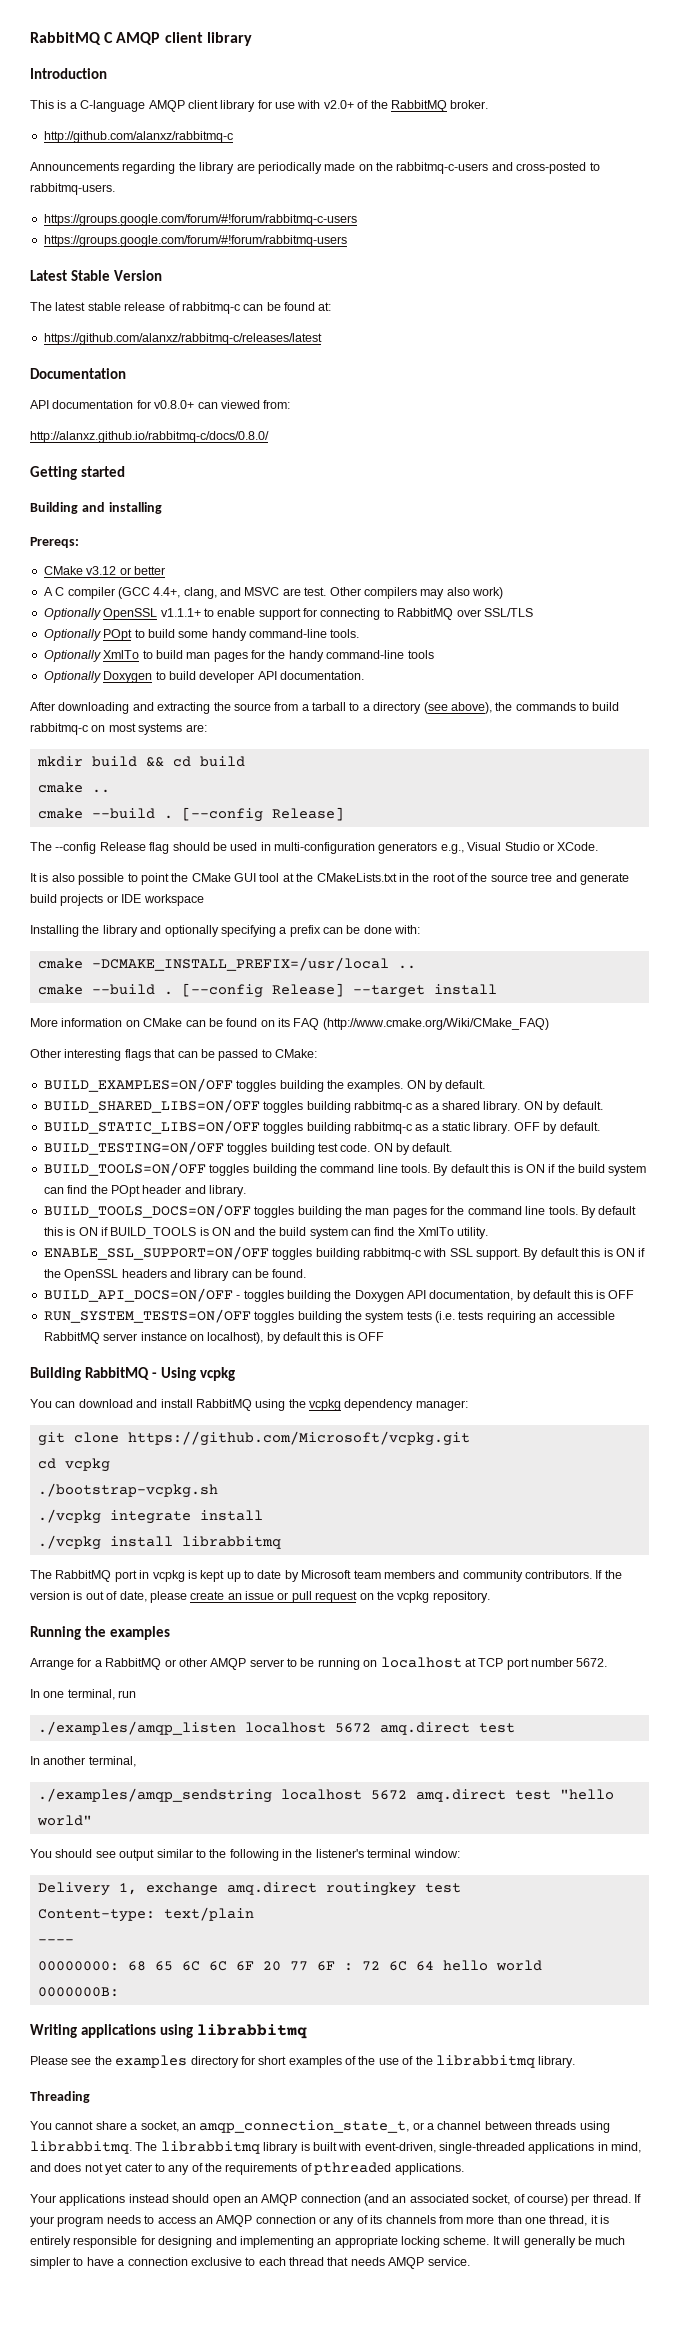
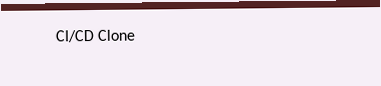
[30,32,252,46] [30,68,107,79] [30,100,489,112] [43,131,233,143] [30,162,600,174] [30,183,115,195] [43,214,357,226] [43,235,347,247] [30,270,162,281] [30,302,332,314] [43,333,322,345] [30,368,126,379] [30,400,291,409] [30,431,269,443] [30,466,125,480] [30,502,162,514] [30,537,79,548] [43,566,165,575] [43,587,503,599] [43,608,533,620] [43,629,360,641] [43,650,434,662] [43,671,364,683] [30,702,620,714] [30,723,207,735] [36,756,245,767] [37,782,110,793] [37,807,344,822] [30,842,599,854] [30,873,629,885] [30,894,204,906] [30,925,421,937] [37,957,416,971] [37,983,497,998] [30,1018,549,1030] [30,1049,317,1061] [43,1078,486,1092] [43,1099,603,1113] [43,1120,600,1134] [43,1141,453,1155] [43,1162,647,1176] [43,1185,246,1197] [43,1204,637,1218] [43,1227,489,1239] [43,1246,646,1260] [43,1269,307,1281] [43,1288,635,1302] [43,1309,615,1323] [43,1332,385,1344] [30,1367,235,1381] [30,1399,468,1411] [37,1431,470,1446] [37,1458,110,1472] [37,1483,218,1498] [37,1509,263,1524] [37,1535,281,1550] [30,1570,622,1582] [30,1591,490,1603] [30,1626,170,1640] [30,1657,608,1670] [30,1689,137,1700] [37,1721,515,1735] [30,1756,136,1767] [37,1788,614,1803] [36,1815,92,1826] [30,1849,460,1861] [37,1882,461,1896] [37,1907,254,1922] [37,1939,74,1944] [37,1960,542,1971] [37,1987,119,1997] [30,2024,307,2039] [30,2055,576,2068] [30,2091,90,2103] [30,2120,610,2133] [30,2141,642,2154] [30,2162,464,2175] [30,2194,641,2206] [30,2215,610,2227] [30,2236,626,2248] [30,2257,470,2269] RabbitMQ C AMQP client library // Introduction // This is a C-language AMQP client library for use with v2.0+ of the RabbitMQ broker. // http://github.com/alanxz/rabbitmq-c // Announcements regarding the library are periodically made on the rabbitmq-c-users and cross-posted to rabbitmq-users. // https://groups.google.com/forum/#!forum/rabbitmq-c-users // https://groups.google.com/forum/#!forum/rabbitmq-users // Latest Stable Version // The latest stable release of rabbitmq-c can be found at: // https://github.com/alanxz/rabbitmq-c/releases/latest // Documentation // API documentation for v0.8.0+ can viewed from: // http://alanxz.github.io/rabbitmq-c/docs/0.8.0/ // Getting started // Building and installing // Prereqs: // CMake v3.12 or better // A C compiler (GCC 4.4+, clang, and MSVC are test. Other compilers may also work) // Optionally OpenSSL v1.1.1+ to enable support for connecting to RabbitMQ over SSL/TLS // Optionally POpt to build some handy command-line tools. // Optionally XmlTo to build man pages for the handy command-line tools // Optionally Doxygen to build developer API documentation. // After downloading and extracting the source from a tarball to a directory (see above), the commands to build rabbitmq-c on most systems are: // mkdir build && cd build // cmake .. // cmake --build . [--config Release] // The --config Release flag should be used in multi-configuration generators e.g., Visual Studio or XCode. // It is also possible to point the CMake GUI tool at the CMakeLists.txt in the root of the source tree and generate build projects or IDE workspace // Installing the library and optionally specifying a prefix can be done with: // cmake -DCMAKE_INSTALL_PREFIX=/usr/local .. // cmake --build . [--config Release] --target install // More information on CMake can be found on its FAQ (http://www.cmake.org/Wiki/CMake_FAQ) // Other interesting flags that can be passed to CMake: // BUILD_EXAMPLES=ON/OFF toggles building the examples. ON by default. // BUILD_SHARED_LIBS=ON/OFF toggles building rabbitmq-c as a shared library. ON by default. // BUILD_STATIC_LIBS=ON/OFF toggles building rabbitmq-c as a static library. OFF by default. // BUILD_TESTING=ON/OFF toggles building test code. ON by default. // BUILD_TOOLS=ON/OFF toggles building the command line tools. By default this is ON if the build system can find the POpt header and library. // BUILD_TOOLS_DOCS=ON/OFF toggles building the man pages for the command line tools. By default this is ON if BUILD_TOOLS is ON and the build system can find the XmlTo utility. // ENABLE_SSL_SUPPORT=ON/OFF toggles building rabbitmq-c with SSL support. By default this is ON if the OpenSSL headers and library can be found. // BUILD_API_DOCS=ON/OFF - toggles building the Doxygen API documentation, by default this is OFF // RUN_SYSTEM_TESTS=ON/OFF toggles building the system tests (i.e. tests requiring an accessible RabbitMQ server instance on localhost), by default this is OFF // Building RabbitMQ - Using vcpkg // You can download and install RabbitMQ using the vcpkg dependency manager: // git clone https://github.com/Microsoft/vcpkg.git // cd vcpkg // ./bootstrap-vcpkg.sh // ./vcpkg integrate install // ./vcpkg install librabbitmq // The RabbitMQ port in vcpkg is kept up to date by Microsoft team members and community contributors. If the version is out of date, please create an issue or pull request on the vcpkg repository. // Running the examples // Arrange for a RabbitMQ or other AMQP server to be running on localhost at TCP port number 5672. // In one terminal, run // ./examples/amqp_listen localhost 5672 amq.direct test // In another terminal, // ./examples/amqp_sendstring localhost 5672 amq.direct test "hello world" // You should see output similar to the following in the listener's terminal window: // Delivery 1, exchange amq.direct routingkey test // Content-type: text/plain // ---- // 00000000: 68 65 6C 6C 6F 20 77 6F : 72 6C 64 hello world // 0000000B: // Writing applications using librabbitmq // Please see the examples directory for short examples of the use of the librabbitmq library. // Threading // You cannot share a socket, an amqp_connection_state_t, or a channel between threads using librabbitmq. The librabbitmq library is built with event-driven, single-threaded applications in mind, and does not yet cater to any of the requirements of pthreaded applications. // Your applications instead should open an AMQP connection (and an associated socket, of course) per thread. If your program needs to access an AMQP connection or any of its channels from more than one thread, it is entirely responsible for designing and implementing an appropriate locking scheme. It will generally be much simpler to have a connection exclusive to each thread that needs AMQP service. -> [55,29,136,43] CI/CD Clone

